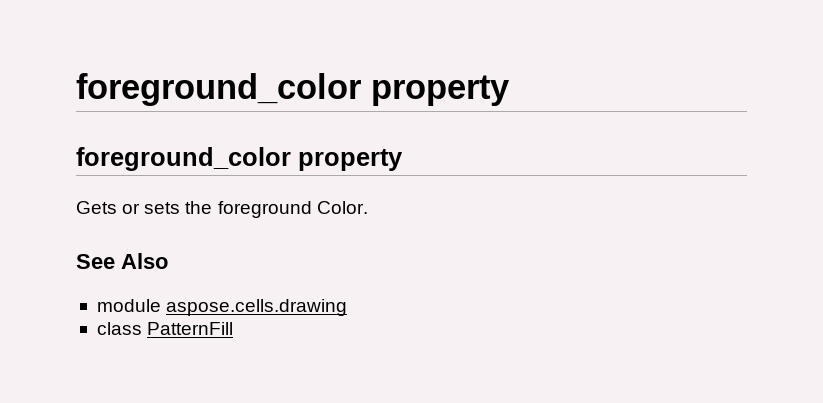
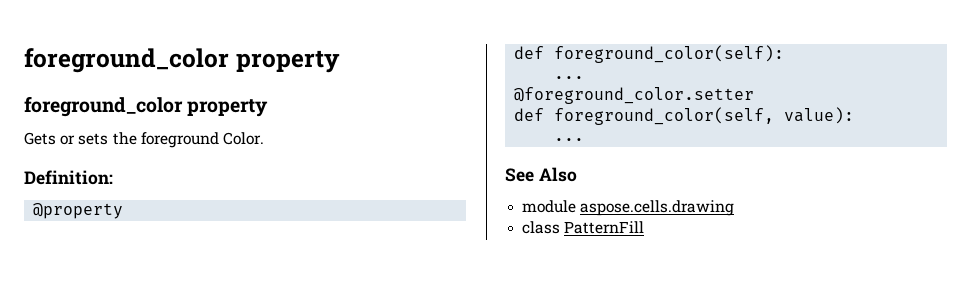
(368, 207) none -> [24,170,113,185] [33,203,124,219] [514,45,785,63] [554,76,585,79] [514,87,755,104] [514,107,855,125] [554,138,585,141] // Definition: // @property // def foreground_color(self): // ... // @foreground_color.setter // def foreground_color(self, value): // ...

